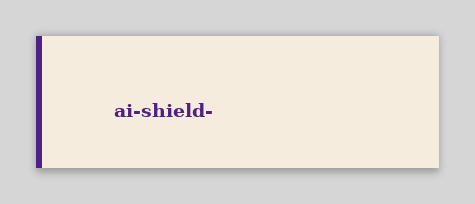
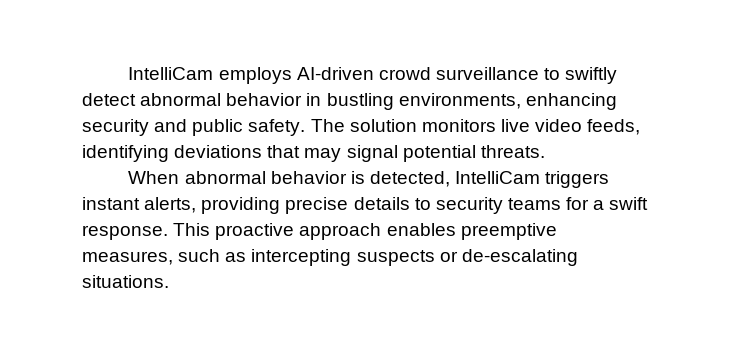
[114,103,213,117] ai-shield- -> [128,67,618,84] [82,93,617,110] [82,119,641,136] [82,145,545,162] [128,171,610,188] [82,197,649,214] [82,223,557,240] [82,249,578,266] [82,275,169,288] IntelliCam employs AI-driven crowd surveillance to swiftly detect abnormal behavior in bustling environments, enhancing security and public safety. The solution monitors live video feeds, identifying deviations that may signal potential threats. // When abnormal behavior is detected, IntelliCam triggers instant alerts, providing precise details to security teams for a swift response. This proactive approach enables preemptive measures, such as intercepting suspects or de-escalating situations.

